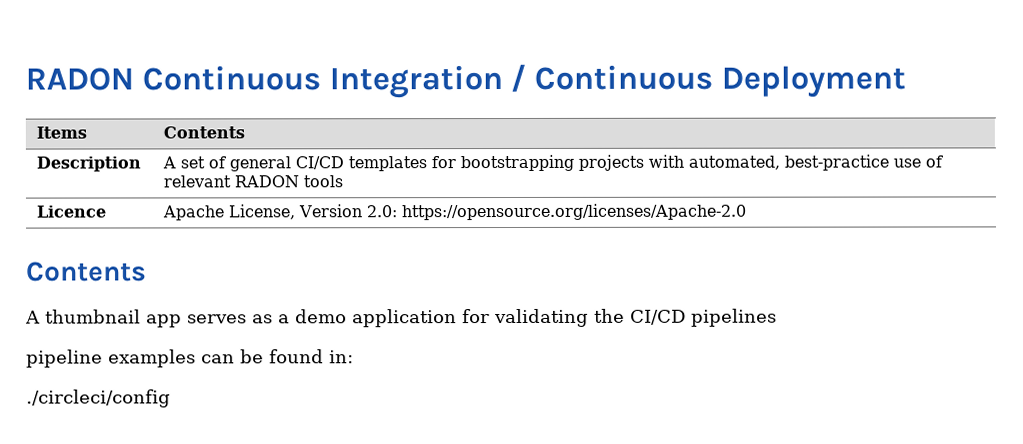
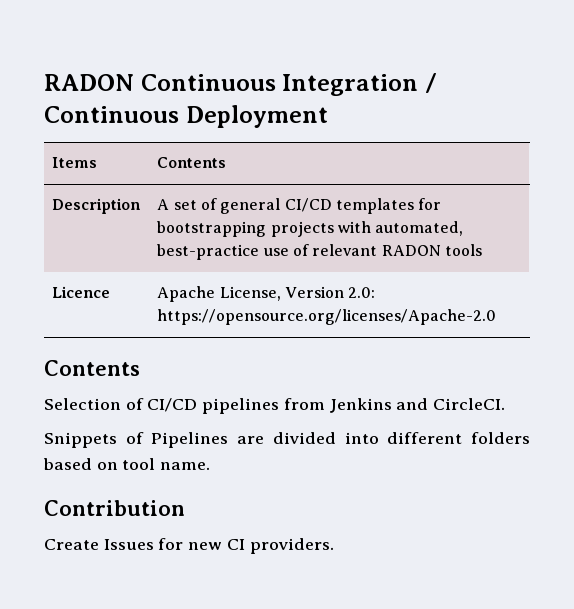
[25,308,777,328] [26,349,354,368] [26,389,171,408] A thumbnail app serves as a demo application for validating the CI/CD pipelines // pipeline examples can be found in: // ./circleci/config -> [44,398,506,414] [44,432,530,448] [43,458,211,470] [44,500,185,516] [44,538,334,554] Selection of CI/CD pipelines from Jenkins and CircleCI. // Snippets of Pipelines are divided into different folders based on tool name. // Contribution // Create Issues for new CI providers.

